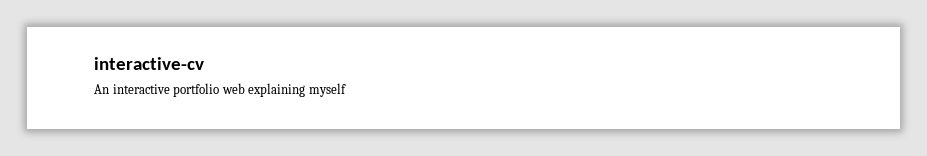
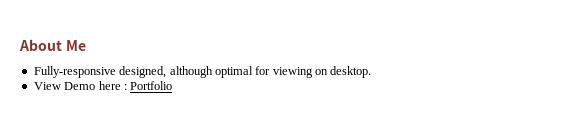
[94,57,204,70] [94,83,346,97] interactive-cv // An interactive portfolio web explaining myself -> [19,39,86,51] [33,66,372,78] [33,81,173,90] About Me // Fully-responsive designed, although optimal for viewing on desktop. // View Demo here : Portfolio

